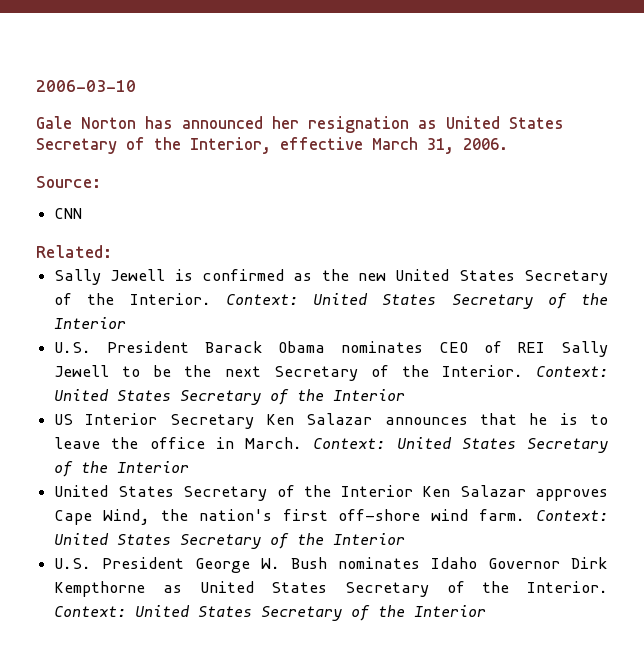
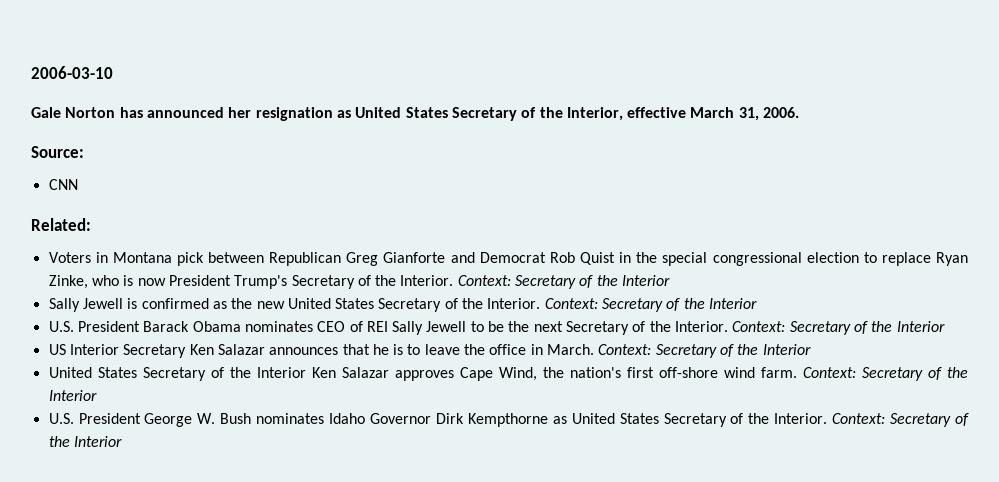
(112, 251) none -> [48,252,968,266] [48,275,671,289] // Voters in Montana pick between Republican Greg Gianforte and Democrat Rob Quist in the special congressional election to replace Ryan Zinke, who is now President Trump's Secretary of the Interior. Context: Secretary of the Interior
[313,293,437,305] United States -> (598, 303) none
[54,389,172,401] United States -> (786, 326) none
[396,437,516,449] United States -> (652, 349) none
[54,533,172,545] United States -> (856, 372) none
[135,605,253,617] United States -> (886, 418) none

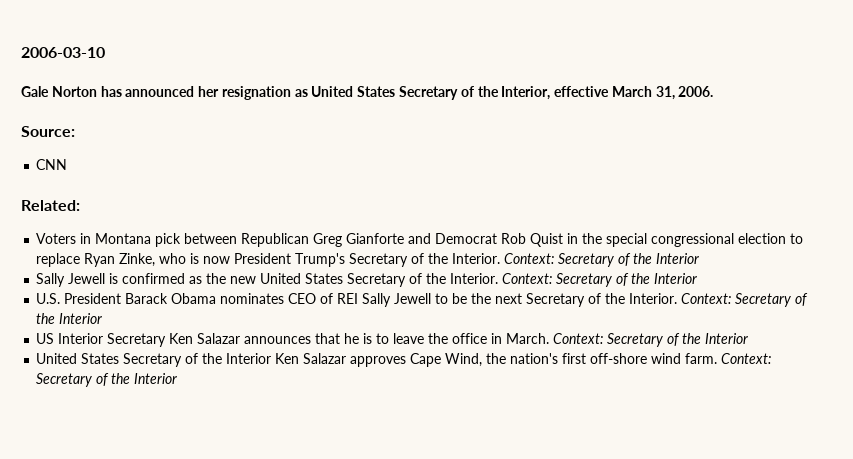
[48,413,969,427] [48,436,122,447] // U.S. President George W. Bush nominates Idaho Governor Dirk Kempthorne as United States Secretary of the Interior. Context: Secretary of the Interior -> (178, 378) none

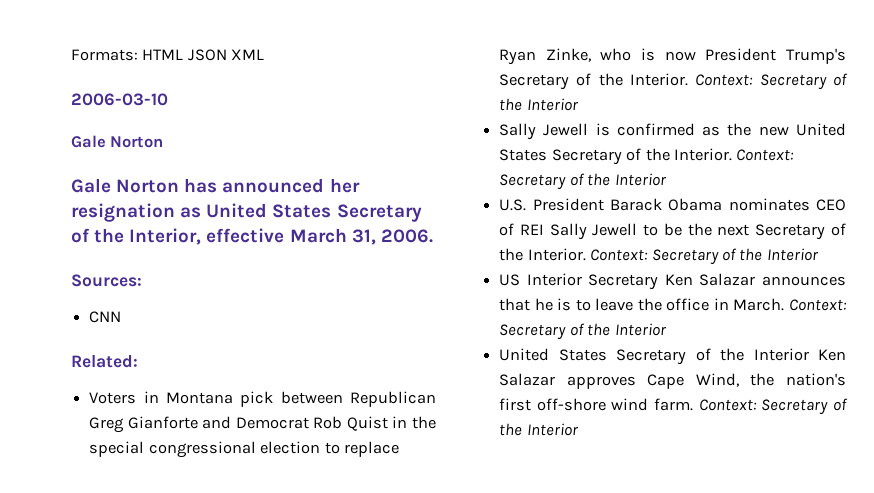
(21, 52) none -> [71,49,265,61] Formats: HTML JSON XML //
(97, 91) none -> [71,178,180,193] // Gale Norton
[21,126,75,137] Source: -> [71,274,142,287] Sources:

